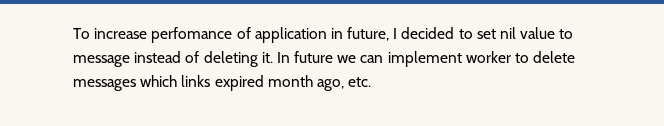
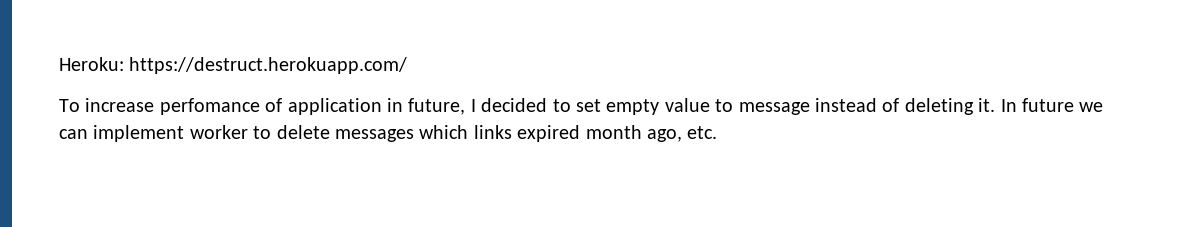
(73, 33) none -> [59,57,408,74] Heroku: https://destruct.herokuapp.com/ //
[500,27,517,39] nil -> [606,99,660,115] empty

